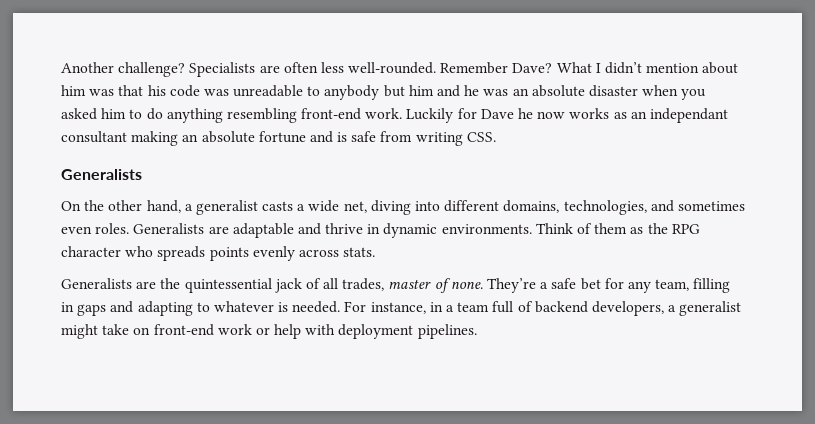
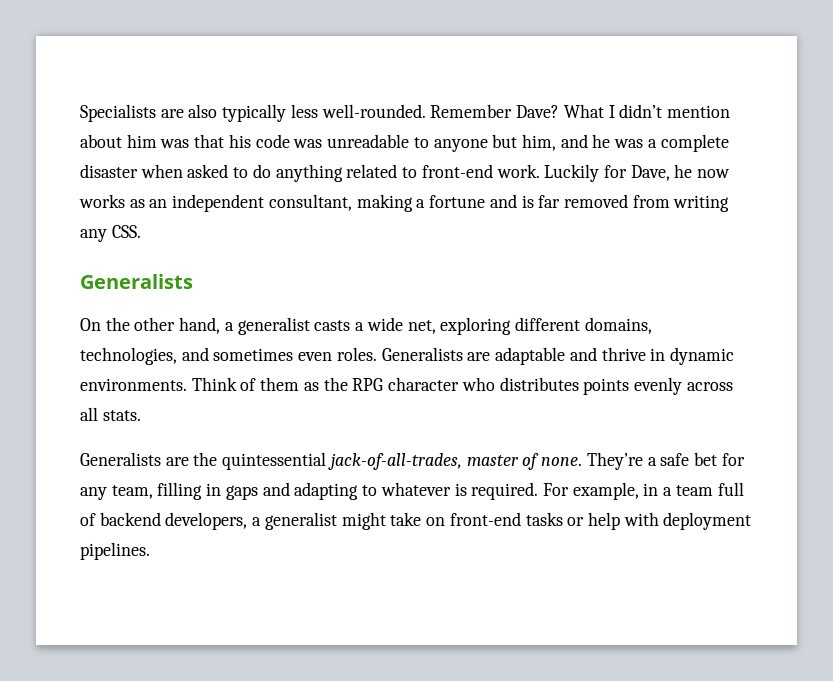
[61,62,318,77] Another challenge? Specialists are often -> [80,104,287,122] Specialists are also typically
[324,85,707,100] [61,108,127,120] anybody but him and he was an absolute disaster when you asked him -> [433,134,729,152] [80,164,229,178] anyone but him, and he was a complete disaster when asked
[226,108,297,123] resembling -> [346,164,418,178] related to
[480,109,514,119] Dave -> [630,165,670,181] Dave,
[649,108,728,123] [61,131,255,146] independant consultant making an absolute -> [172,194,426,212] independent consultant, making a
[351,131,377,142] safe -> [538,194,628,208] far removed
(463, 139) none -> [80,229,107,242] any
[370,200,441,215] diving into -> [440,317,512,335] exploring
[157,246,206,261] spreads -> [499,377,579,391] distributes
(339, 253) none -> [80,407,98,421] all
[274,278,385,293] jack of all trades, -> [327,453,462,470] jack-of-all-trades,
[292,301,426,314] needed. For instance, -> [471,482,639,500] required. For example,
[217,324,252,335] work -> [525,512,563,526] tasks

